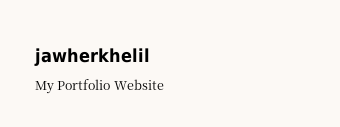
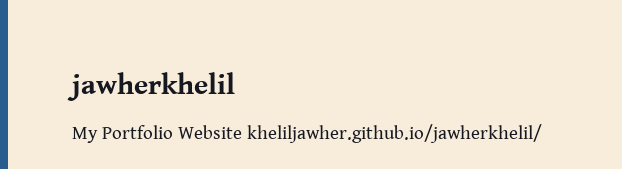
(164, 84) none -> [246,124,542,143] kheliljawher.github.io/jawherkhelil/

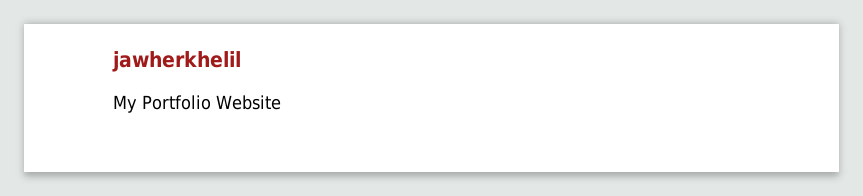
[246,124,542,143] kheliljawher.github.io/jawherkhelil/ -> (281, 102) none

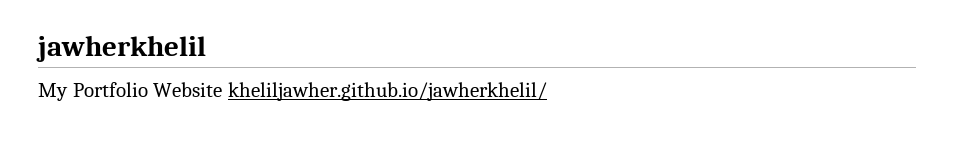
(281, 102) none -> [227,82,547,101] kheliljawher.github.io/jawherkhelil/

